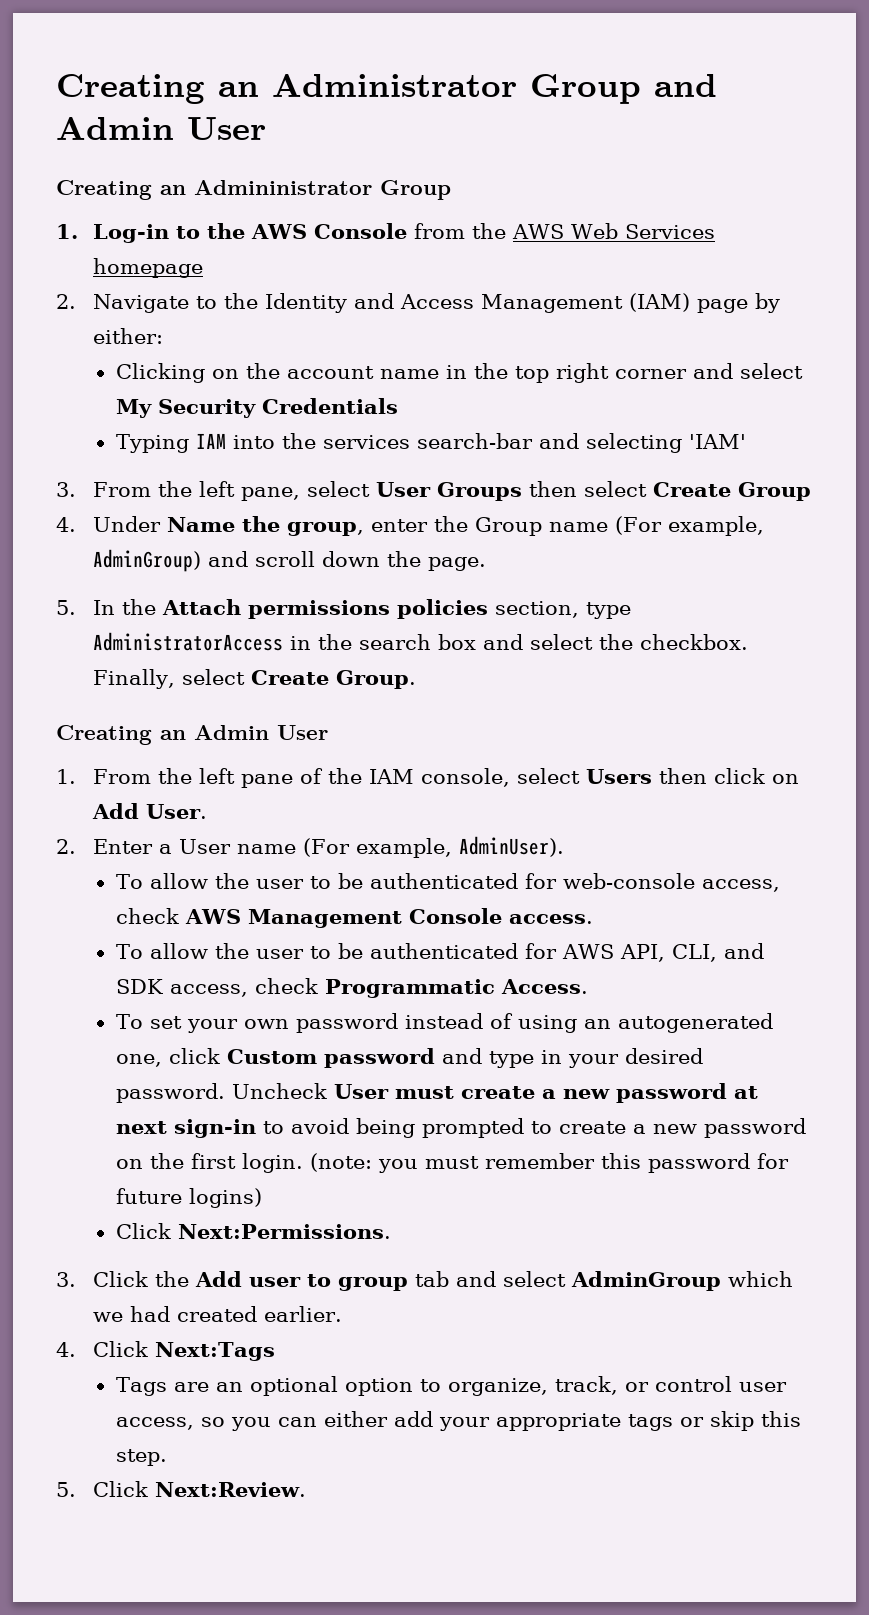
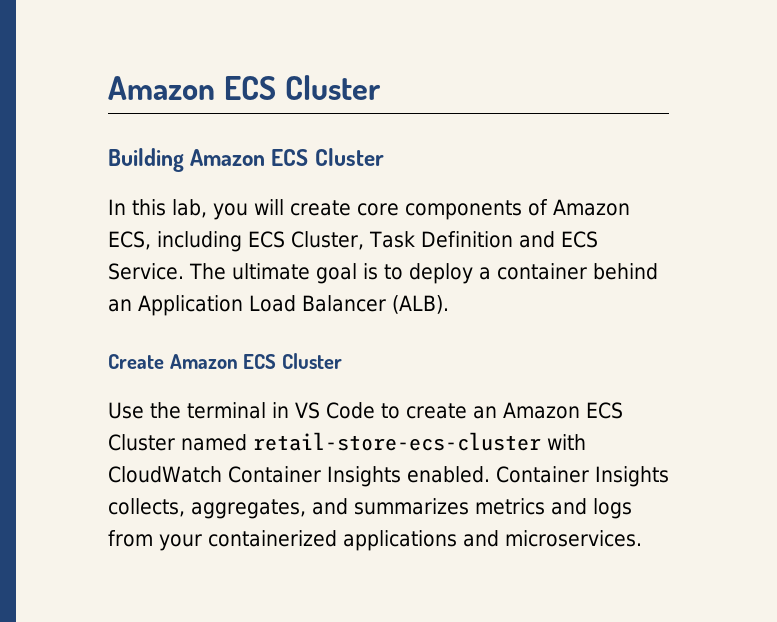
[56,74,717,104] [56,117,266,140] [56,180,451,200] [56,223,716,243] [93,258,204,278] [56,293,781,313] [93,328,164,344] [115,363,803,383] [115,398,398,418] [115,433,746,453] [56,481,812,501] [56,516,765,536] [93,549,487,572] [56,599,632,619] [93,632,749,651] [93,669,417,689] [56,725,328,745] [56,768,800,788] [92,803,208,819] [56,836,565,858] [115,873,780,892] [115,908,593,928] [115,943,764,962] [115,978,588,998] [115,1013,773,1033] [115,1048,703,1068] [115,1083,758,1103] [115,1118,806,1138] [115,1153,789,1173] [115,1188,262,1208] [115,1223,391,1239] [56,1271,794,1291] [93,1306,343,1322] [56,1341,276,1361] [115,1376,787,1396] [115,1411,801,1431] [115,1449,167,1466] [56,1481,307,1497] Creating an Administrator Group and Admin User // Creating an Admininistrator Group // 1. Log-in to the AWS Console from the AWS Web Services homepage // 2. Navigate to the Identity and Access Management (IAM) page by either: // Clicking on the account name in the top right corner and select My Security Credentials // Typing IAM into the services search-bar and selecting 'IAM' // 3. From the left pane, select User Groups then select Create Group // 4. Under Name the group, enter the Group name (For example, AdminGroup) and scroll down the page. // 5. In the Attach permissions policies section, type AdministratorAccess in the search box and select the checkbox. Finally, select Create Group. // Creating an Admin User // 1. From the left pane of the IAM console, select Users then click on Add User. // 2. Enter a User name (For example, AdminUser). // To allow the user to be authenticated for web-console access, check AWS Management Console access. // To allow the user to be authenticated for AWS API, CLI, and SDK access, check Programmatic Access. // To set your own password instead of using an autogenerated one, click Custom password and type in your desired password. Uncheck User must create a new password at next sign-in to avoid being prompted to create a new password on the first login. (note: you must remember this password for future logins) // Click Next:Permissions. // 3. Click the Add user to group tab and select AdminGroup which we had created earlier. // 4. Click Next:Tags // Tags are an optional option to organize, track, or control user access, so you can either add your appropriate tags or skip this step. // 5. Click Next:Review. -> [108,75,381,100] [108,148,384,172] [108,199,630,220] [108,231,598,252] [108,263,658,284] [108,295,449,316] [108,353,342,369] [108,402,623,419] [108,432,586,451] [108,466,669,487] [108,498,632,519] [108,530,642,551] Amazon ECS Cluster // Building Amazon ECS Cluster // In this lab, you will create core components of Amazon ECS, including ECS Cluster, Task Definition and ECS Service. The ultimate goal is to deploy a container behind an Application Load Balancer (ALB). // Create Amazon ECS Cluster // Use the terminal in VS Code to create an Amazon ECS Cluster named retail-store-ecs-cluster with CloudWatch Container Insights enabled. Container Insights collects, aggregates, and summarizes metrics and logs from your containerized applications and microservices.

